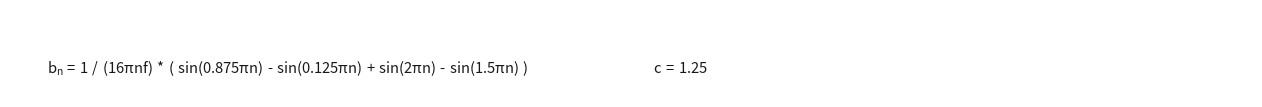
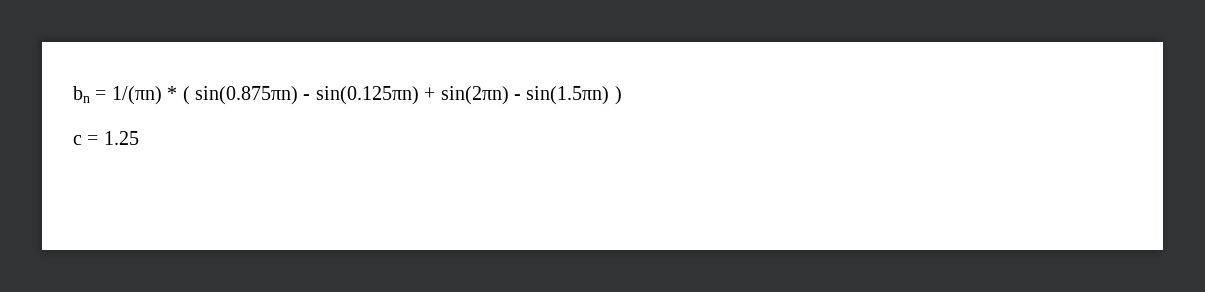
[79,61,153,76] 1 / (16πnf) -> [111,86,162,105] 1/(πn)

